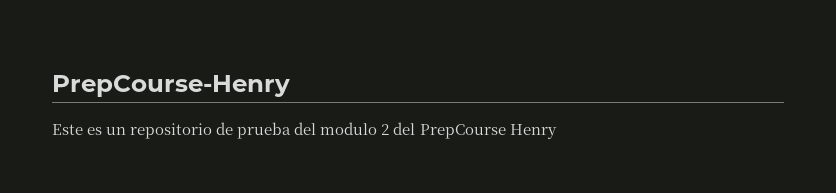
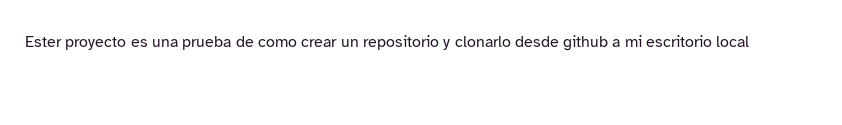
[52,75,290,97] [52,122,557,139] PrepCourse-Henry // Este es un repositorio de prueba del modulo 2 del PrepCourse Henry -> [25,35,750,51] Ester proyecto es una prueba de como crear un repositorio y clonarlo desde github a mi escritorio local

